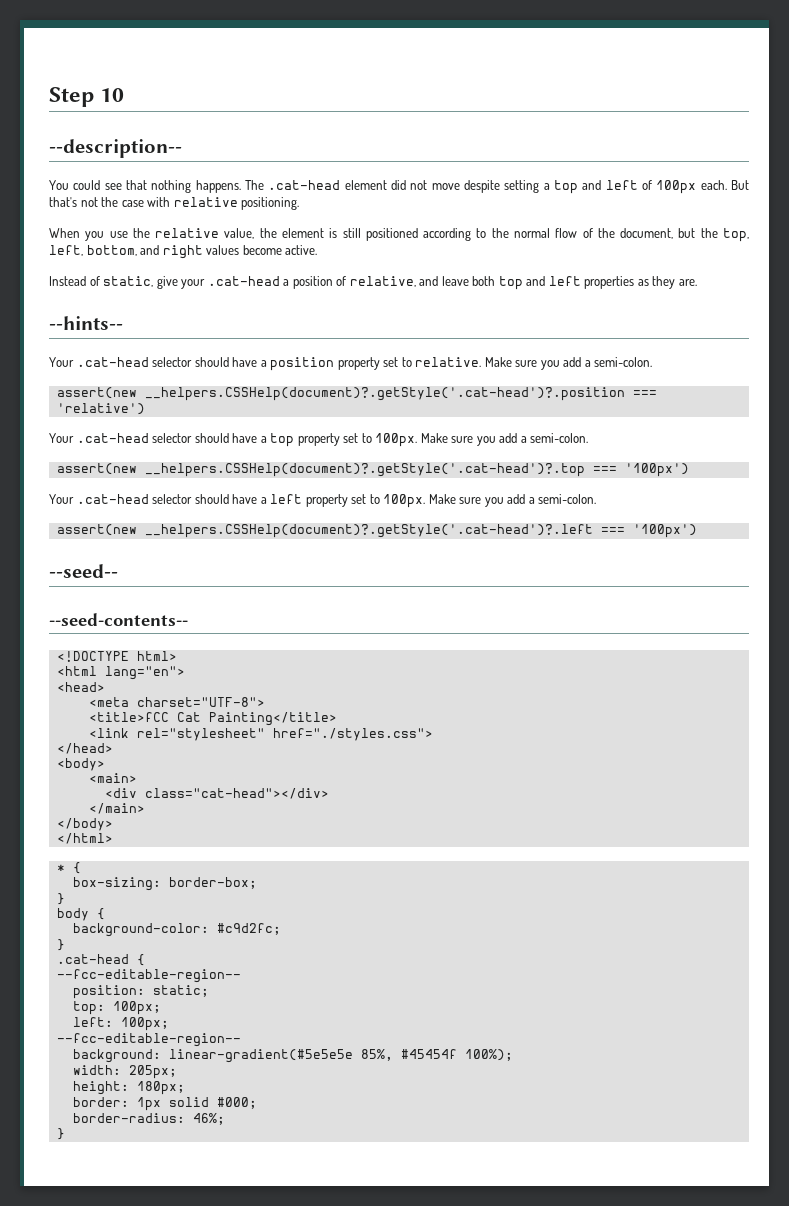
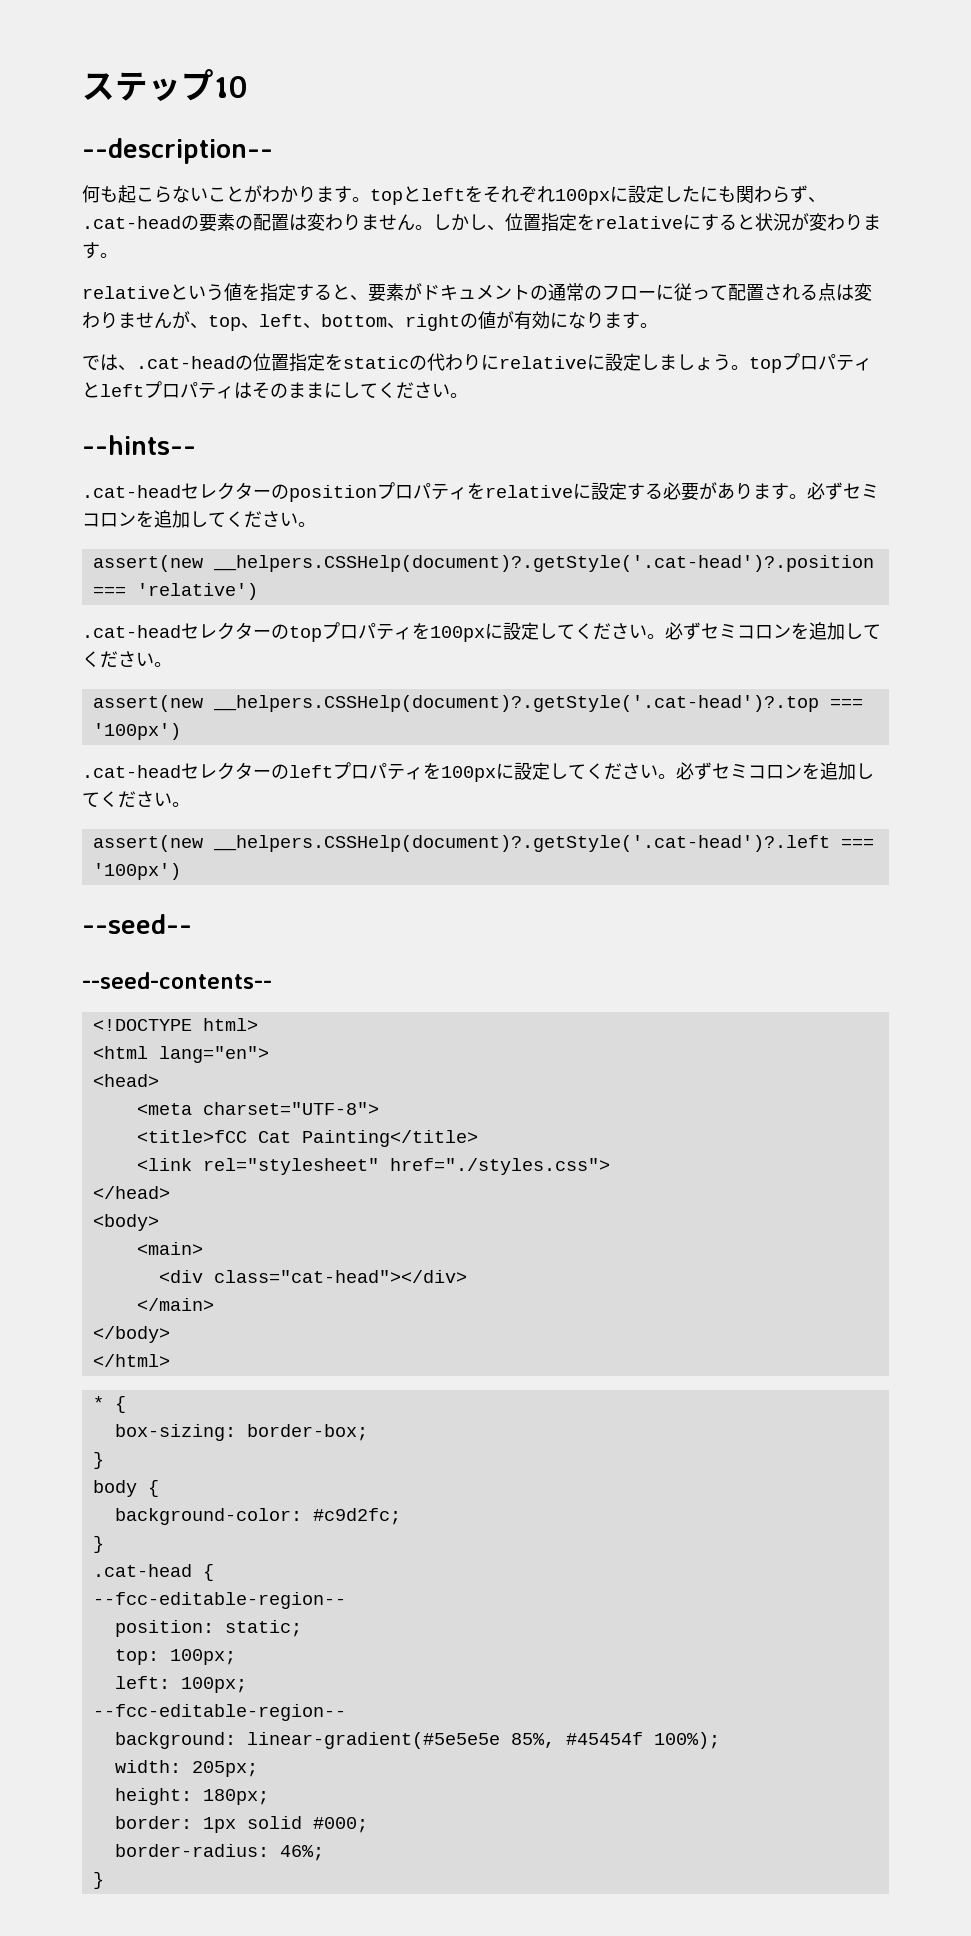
[49,87,94,107] Step -> [82,69,214,101] ステップ
[49,180,750,194] [49,197,300,210] [49,228,750,242] [49,245,318,259] [49,276,697,290] [49,316,123,330] [49,357,653,371] [56,387,657,401] [56,403,145,415] [49,433,589,447] [56,463,689,477] [49,494,597,508] You could see that nothing happens. The .cat-head element did not move despite setting a top and left of 100px each. But that's not the case with relative positioning. // When you use the relative value, the element is still positioned according to the normal flow of the document, but the top, left, bottom, and right values become active. // Instead of static, give your .cat-head a position of relative, and leave both top and left properties as they are. // --hints-- // Your .cat-head selector should have a position property set to relative. Make sure you add a semi-colon. // assert(new __helpers.CSSHelp(document)?.getStyle('.cat-head')?.position === 'relative') // Your .cat-head selector should have a top property set to 100px. Make sure you add a semi-colon. // assert(new __helpers.CSSHelp(document)?.getStyle('.cat-head')?.top === '100px') // Your .cat-head selector should have a left property set to 100px. Make sure you add a semi-colon. -> [82,185,826,205] [82,213,881,232] [82,242,118,259] [82,283,872,302] [82,311,658,331] [82,353,872,373] [82,381,468,399] [82,435,196,455] [82,482,879,502] [82,510,316,528] [92,555,874,572] [92,583,258,600] [82,622,881,642] [82,651,172,668] [92,695,863,712] [92,723,181,740] [82,762,874,782] [82,791,190,808] 何も起こらないことがわかります。topとleftをそれぞれ100pxに設定したにも関わらず、.cat-headの要素の配置は変わりません。しかし、位置指定をrelativeにすると状況が変わります。 // relativeという値を指定すると、要素がドキュメントの通常のフローに従って配置される点は変わりませんが、top、left、bottom、rightの値が有効になります。 // では、.cat-headの位置指定をstaticの代わりにrelativeに設定しましょう。topプロパティとleftプロパティはそのままにしてください。 // --hints-- // .cat-headセレクターのpositionプロパティをrelativeに設定する必要があります。必ずセミコロンを追加してください。 // assert(new __helpers.CSSHelp(document)?.getStyle('.cat-head')?.position === 'relative') // .cat-headセレクターのtopプロパティを100pxに設定してください。必ずセミコロンを追加してください。 // assert(new __helpers.CSSHelp(document)?.getStyle('.cat-head')?.top === '100px') // .cat-headセレクターのleftプロパティを100pxに設定してください。必ずセミコロンを追加してください。

